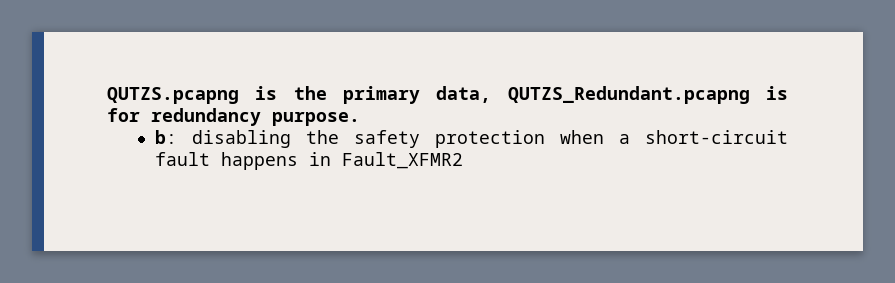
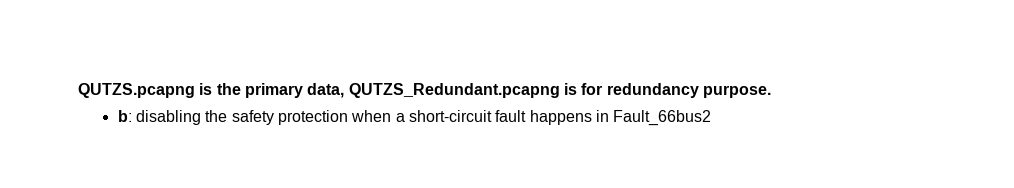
[341,152,463,169] Fault_XFMR2 -> [613,110,712,126] Fault_66bus2

